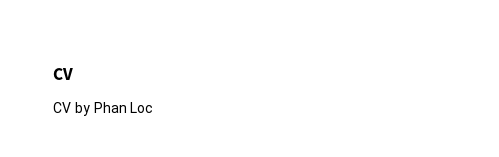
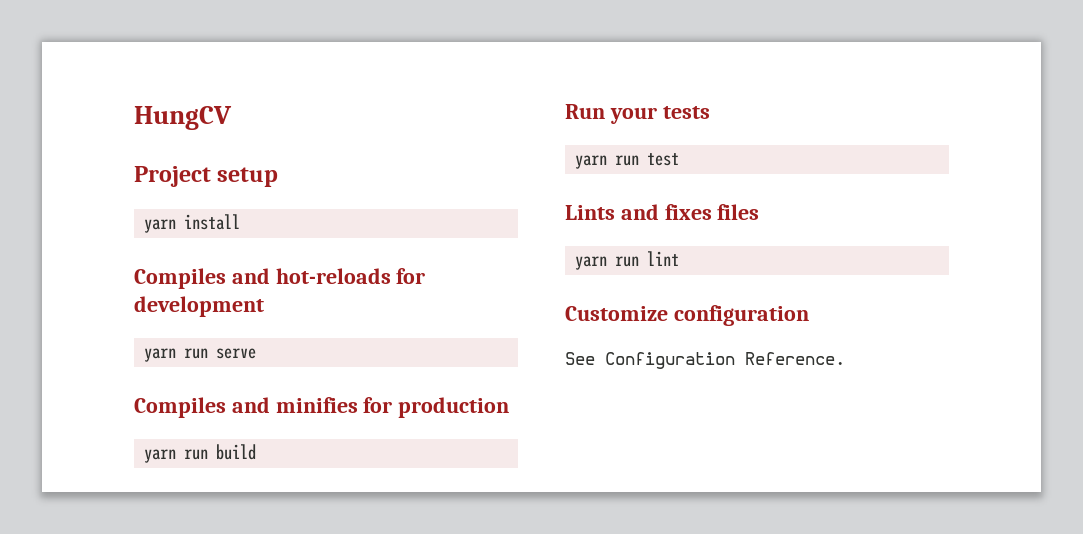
[53,68,73,80] [53,102,154,116] CV // CV by Phan Loc -> [134,106,232,130] [134,166,279,187] [144,214,241,233] [134,268,426,289] [134,296,264,317] [144,348,257,362] [134,397,510,418] [144,444,257,463] [565,104,710,124] [575,153,680,169] [565,204,760,220] [575,251,680,270] [565,305,809,326] [565,352,845,369] HungCV // Project setup // yarn install // Compiles and hot-reloads for development // yarn run serve // Compiles and minifies for production // yarn run build // Run your tests // yarn run test // Lints and fixes files // yarn run lint // Customize configuration // See Configuration Reference.

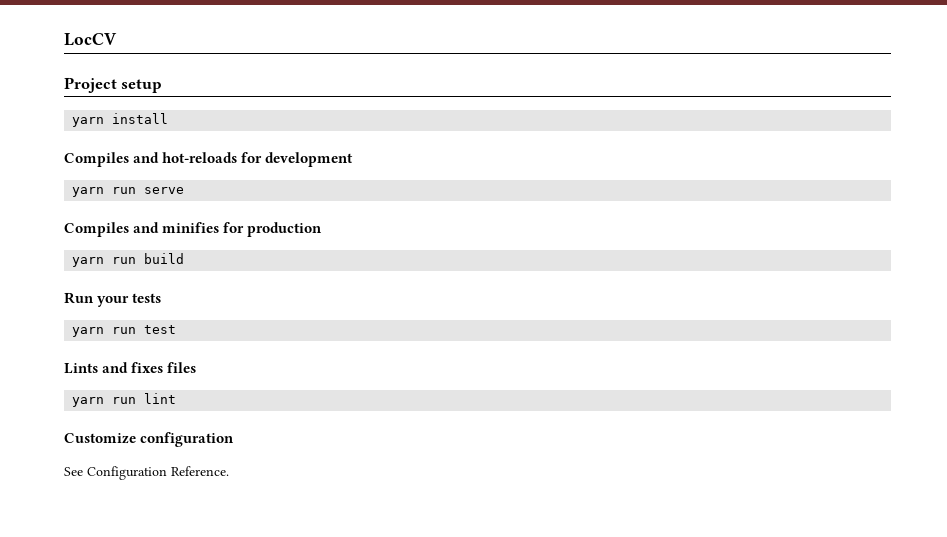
[134,106,232,130] HungCV -> [64,33,117,46] LocCV

